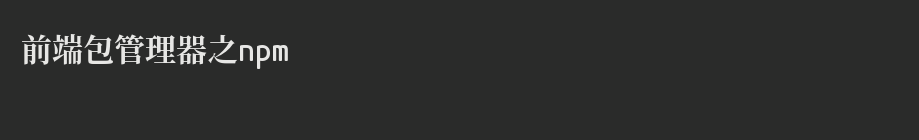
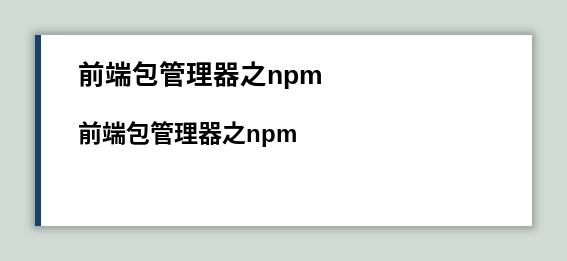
[21,34,289,69] 前端包管理器之npm -> [78,61,323,89] [78,121,297,147] 前端包管理器之npm // 前端包管理器之npm

